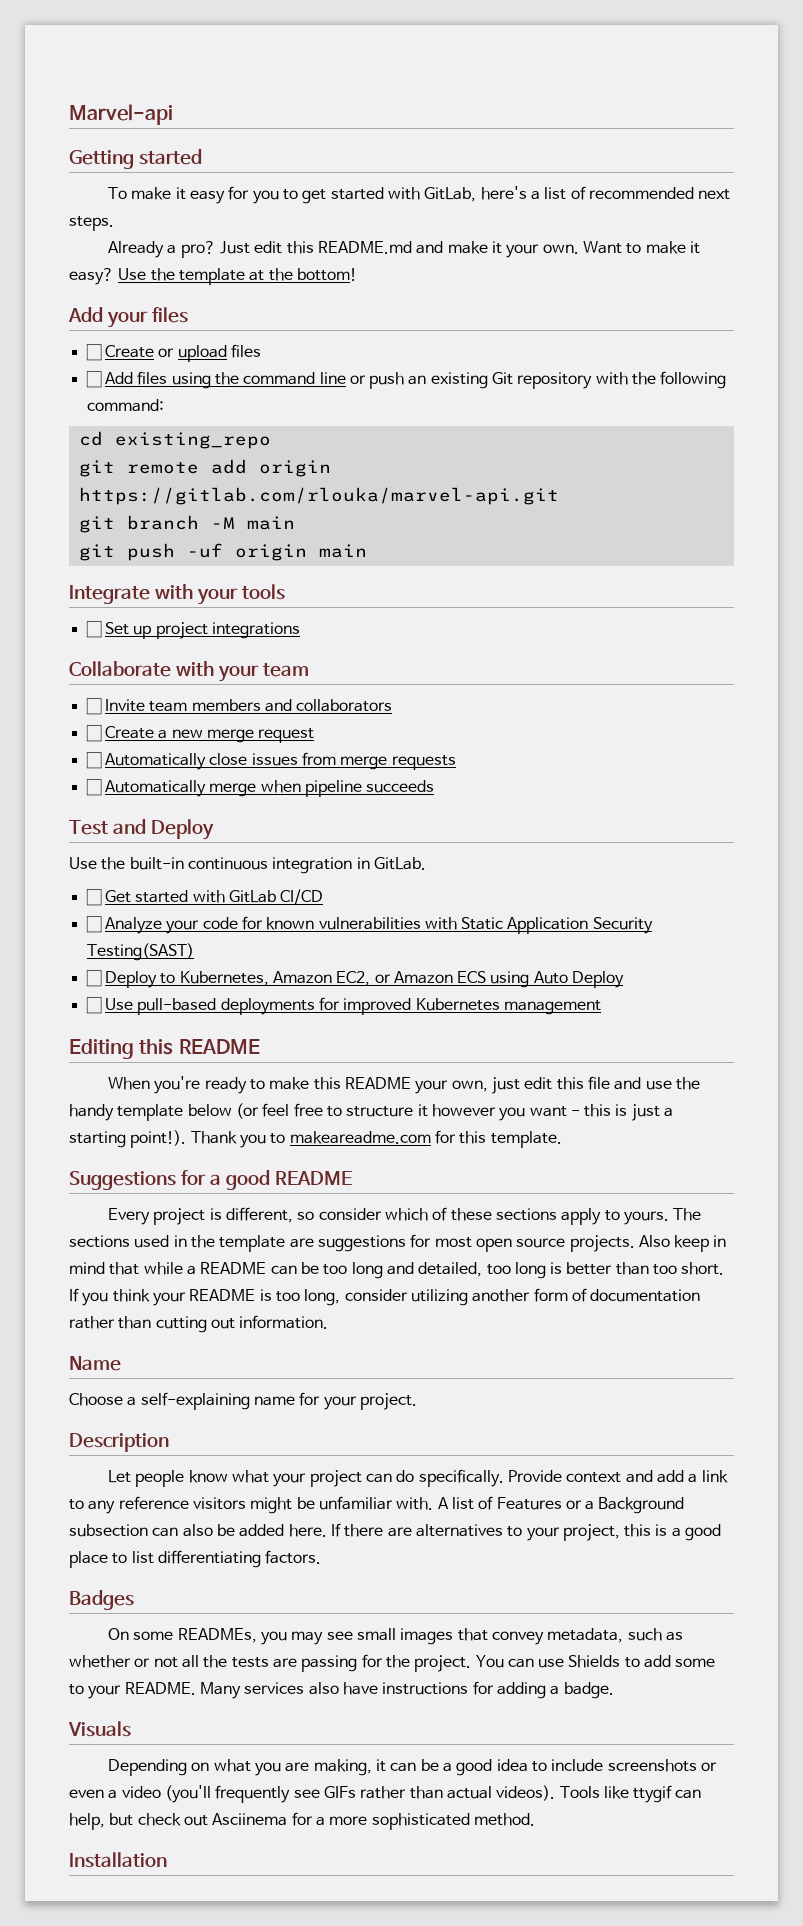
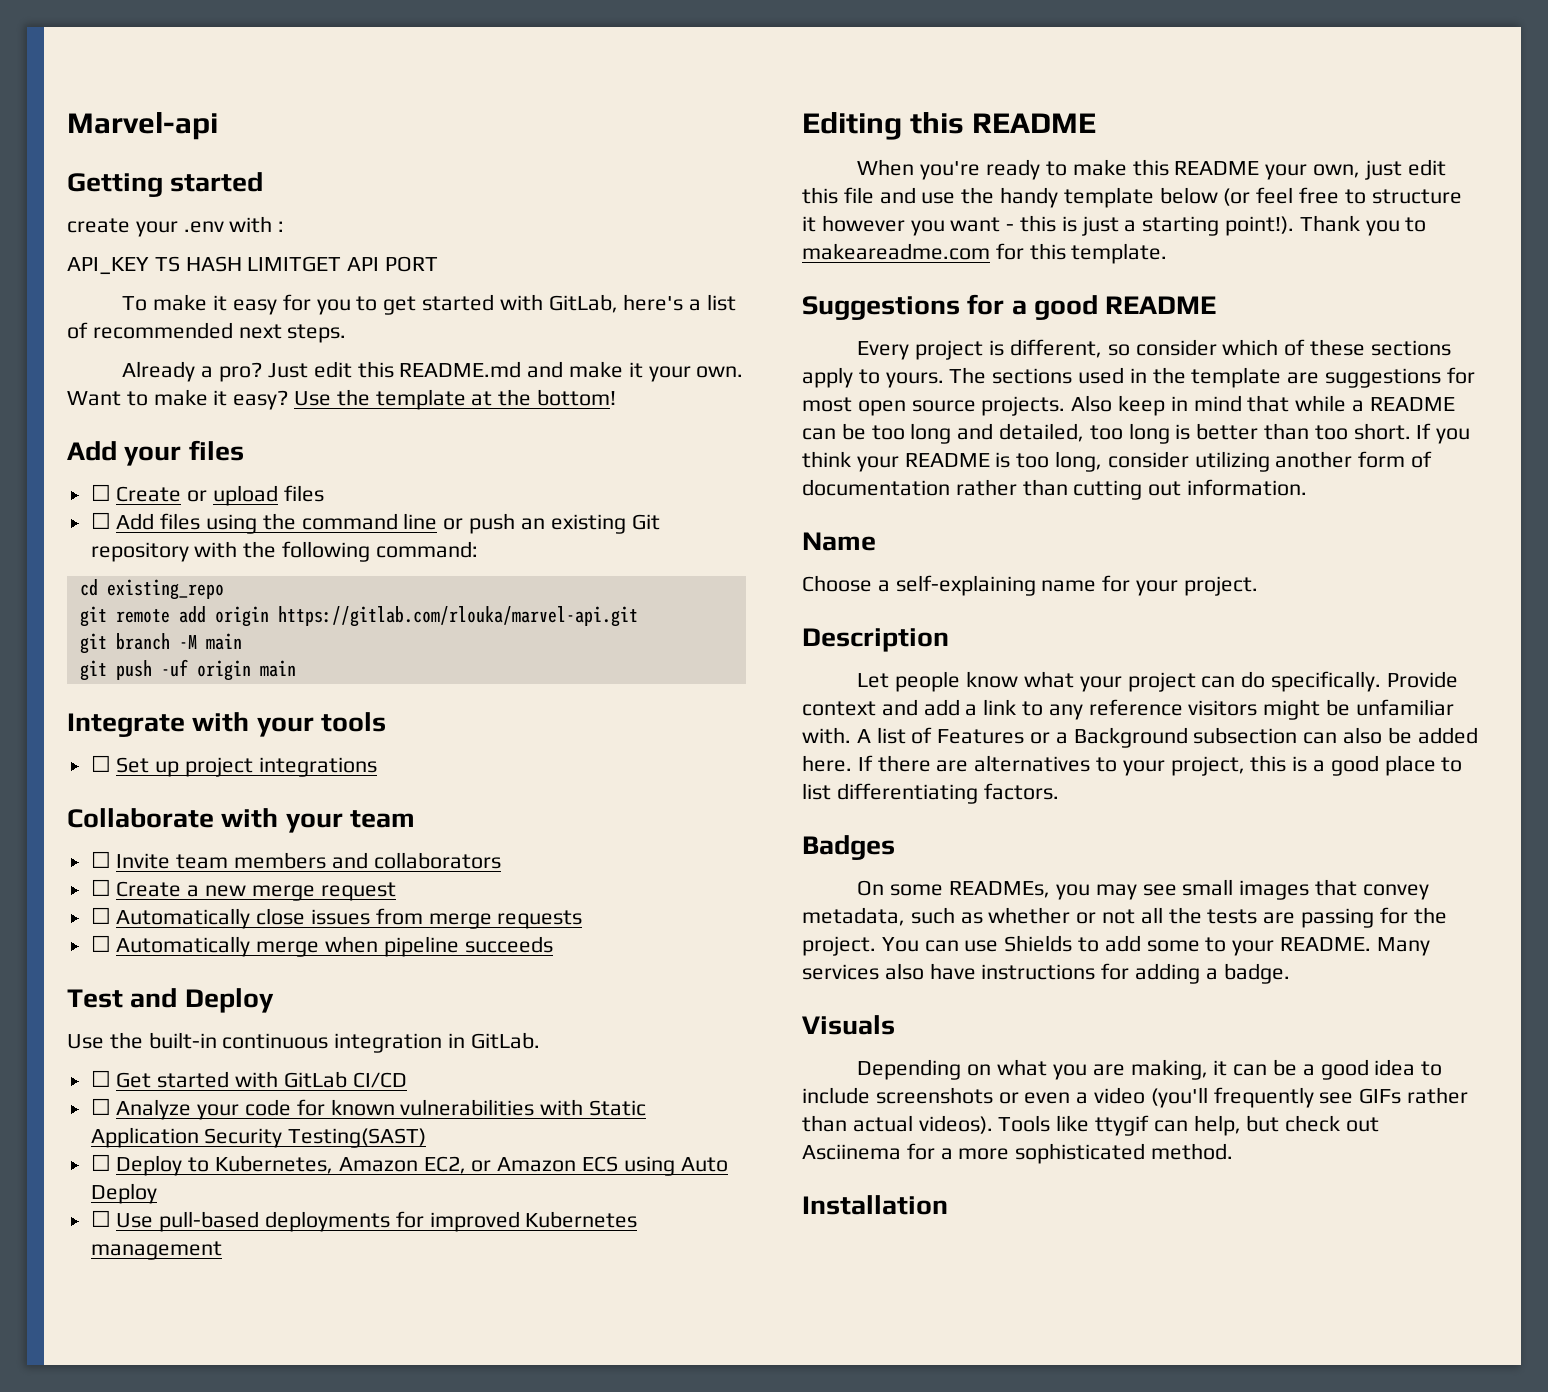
(202, 157) none -> [67,216,285,237] [67,256,439,275] // create your .env with : // API_KEY TS HASH LIMITGET API PORT

